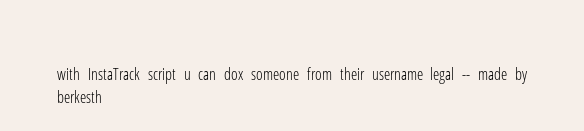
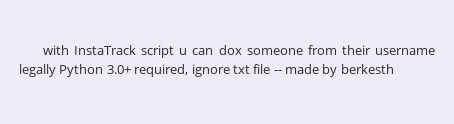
[430,67,455,84] legal -> [19,64,271,77] legally Python 3.0+ required, ignore txt file

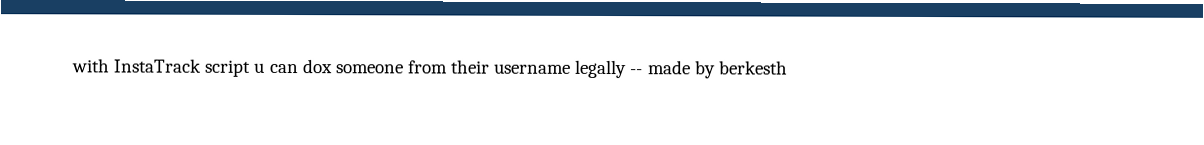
[59,64,271,77] Python 3.0+ required, ignore txt file -> (628, 69) none

